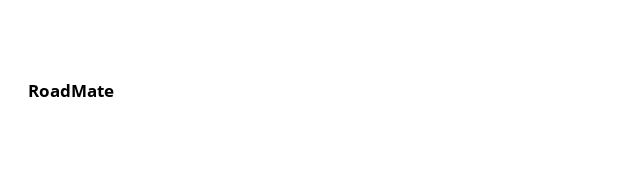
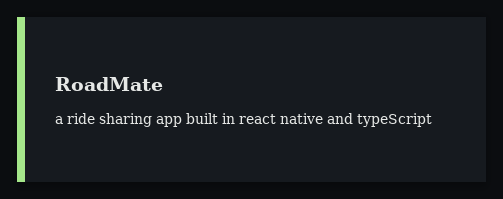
(114, 90) none -> [55,113,432,127] // a ride sharing app built in react native and typeScript

